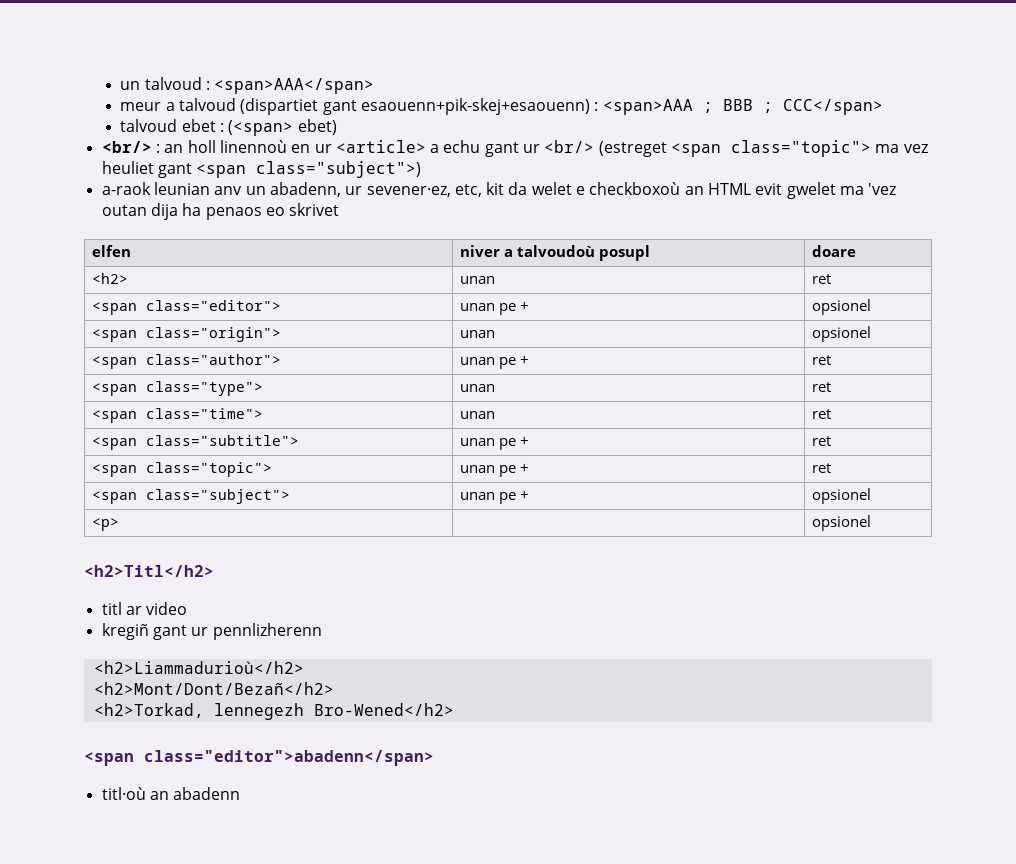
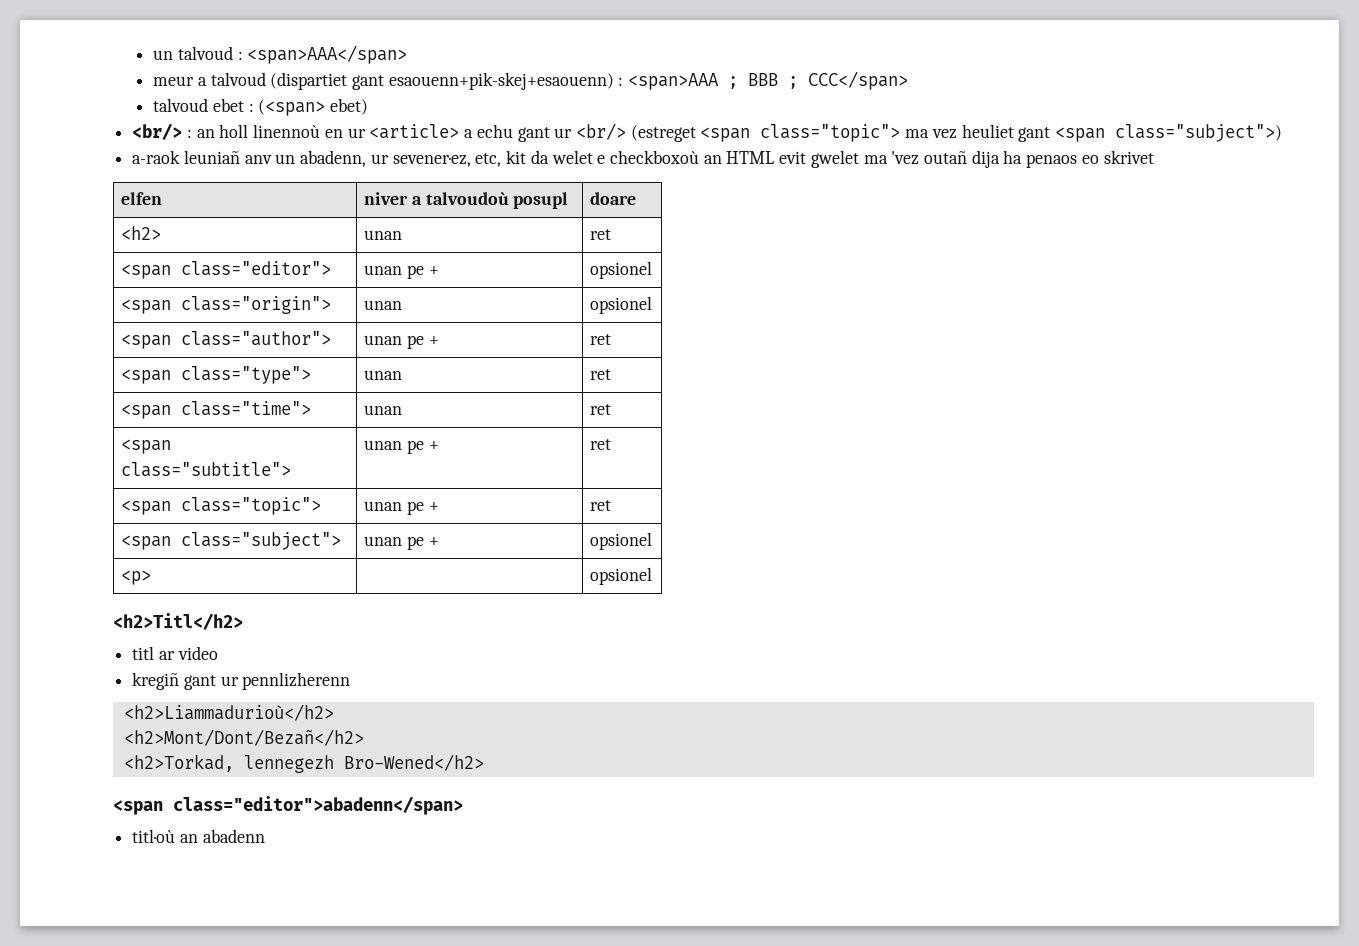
[153,182,210,195] leunian -> [183,150,240,164] leuniañ
[101,205,147,216] outan -> [924,151,968,164] outañ

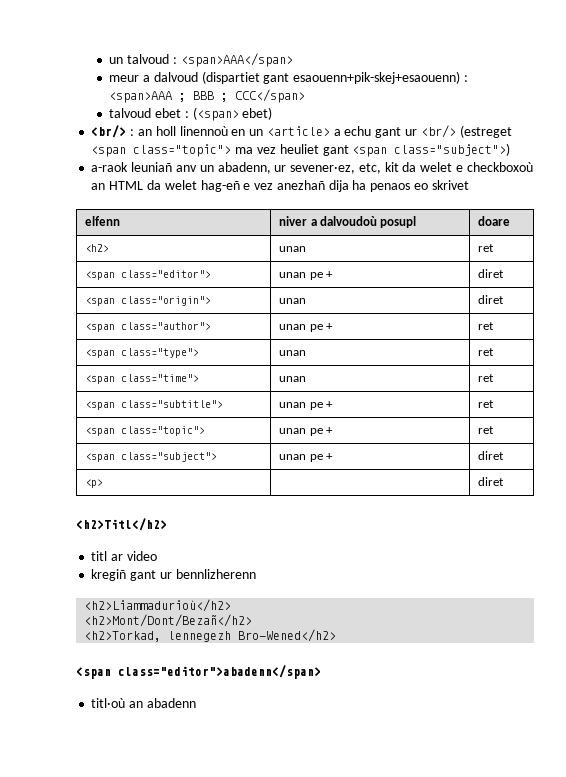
[210,72,266,86] talvoud -> [153,72,198,82] dalvoud
[347,128,366,138] ur -> [249,129,264,136] un
[779,150,968,168] evit gwelet ma 'vez outañ -> [146,180,325,192] da welet hag-eñ e vez anezhañ
[121,192,163,205] elfen -> [85,216,121,226] elfenn
[425,192,509,205] talvoudoù -> [319,216,377,226] dalvoudoù
[590,261,653,279] opsionel -> [478,269,505,278] diret
[590,296,653,314] opsionel -> [478,295,505,304] diret
[590,532,653,550] opsionel -> [478,451,505,460] diret
[590,567,653,585] opsionel -> [478,477,505,486] diret
[242,672,351,690] pennlizherenn -> [175,569,256,579] bennlizherenn

